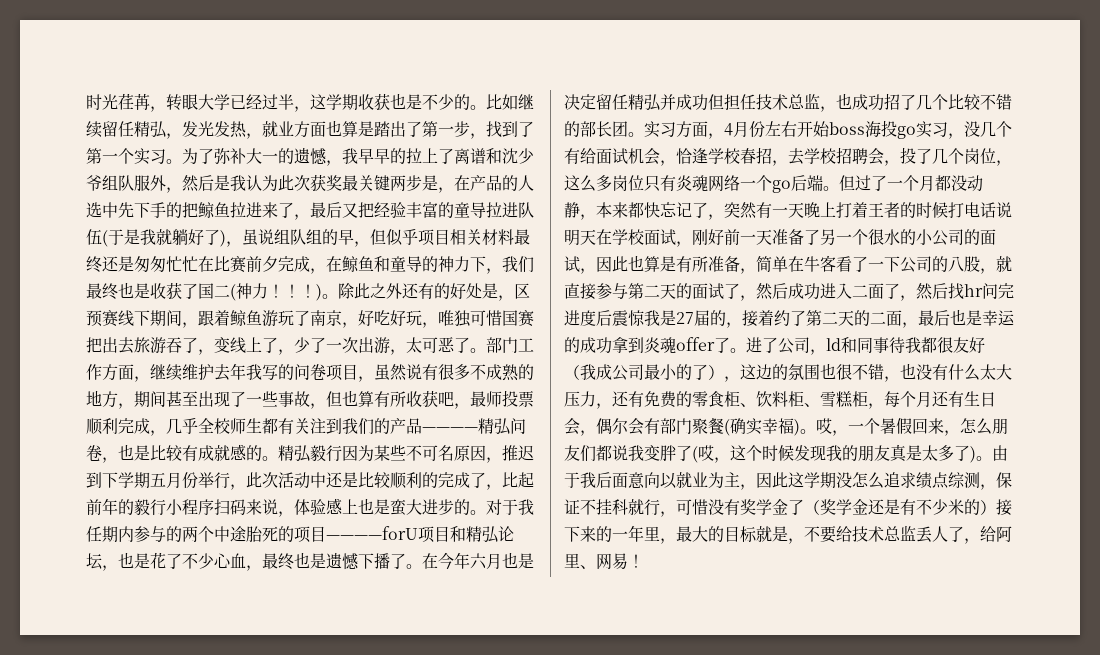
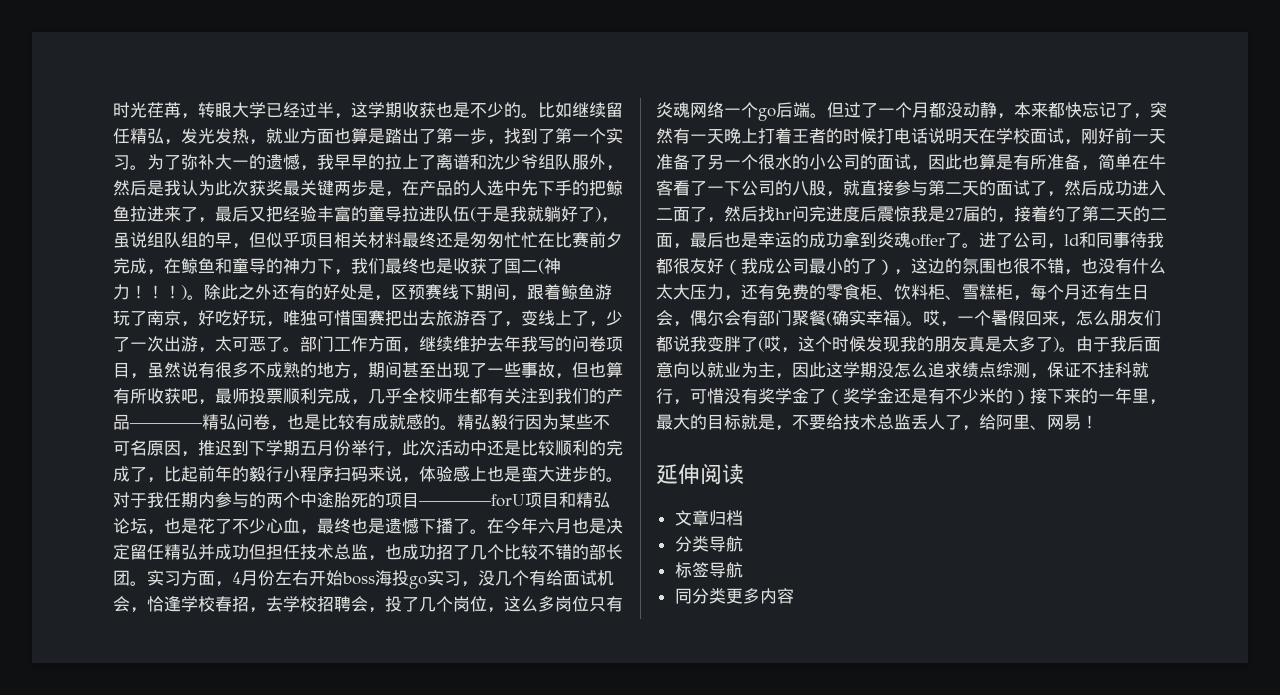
(644, 561) none -> [656,463,744,485] [674,510,743,526] [674,536,743,552] [674,562,743,578] [674,588,794,604] // 延伸阅读 // 文章归档 // 分类导航 // 标签导航 // 同分类更多内容

